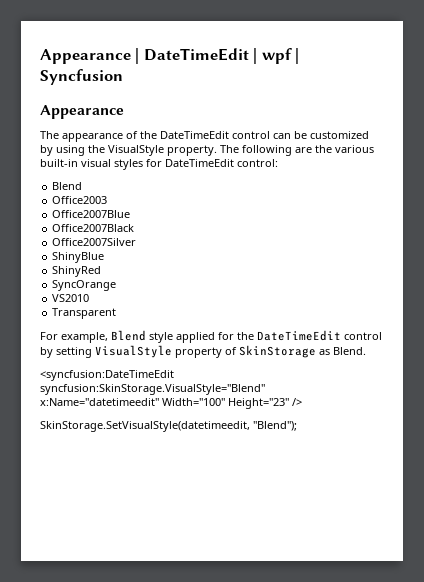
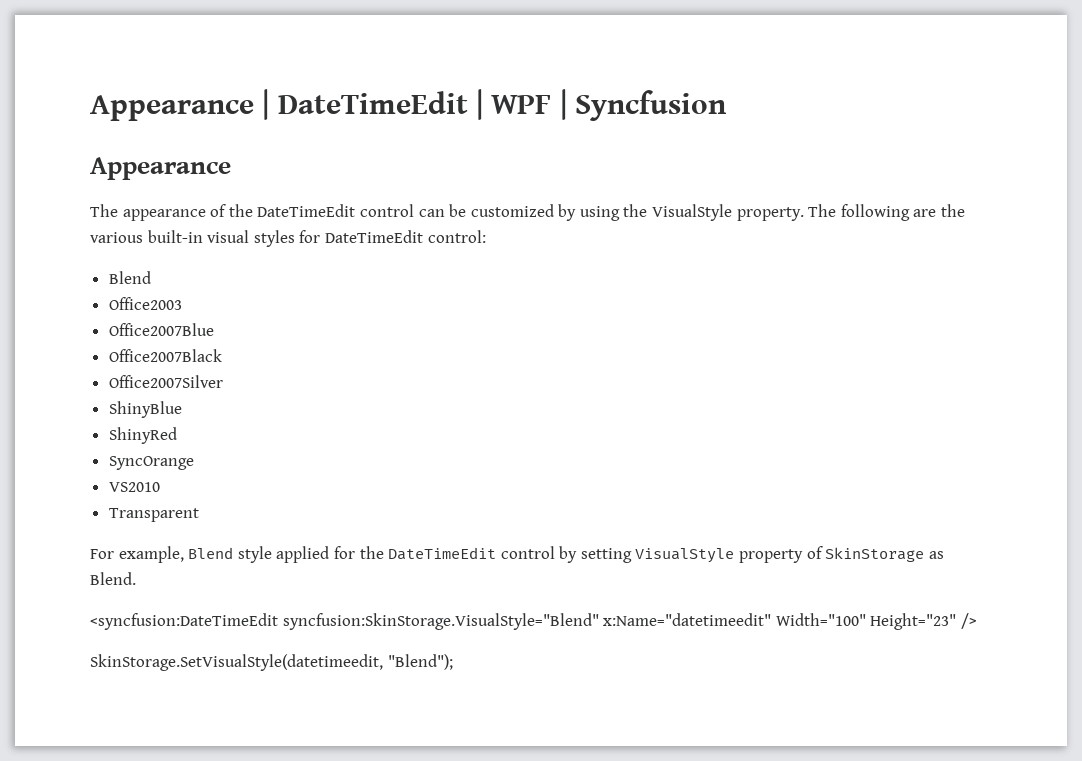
[261,48,292,64] wpf -> [491,95,552,114] WPF

